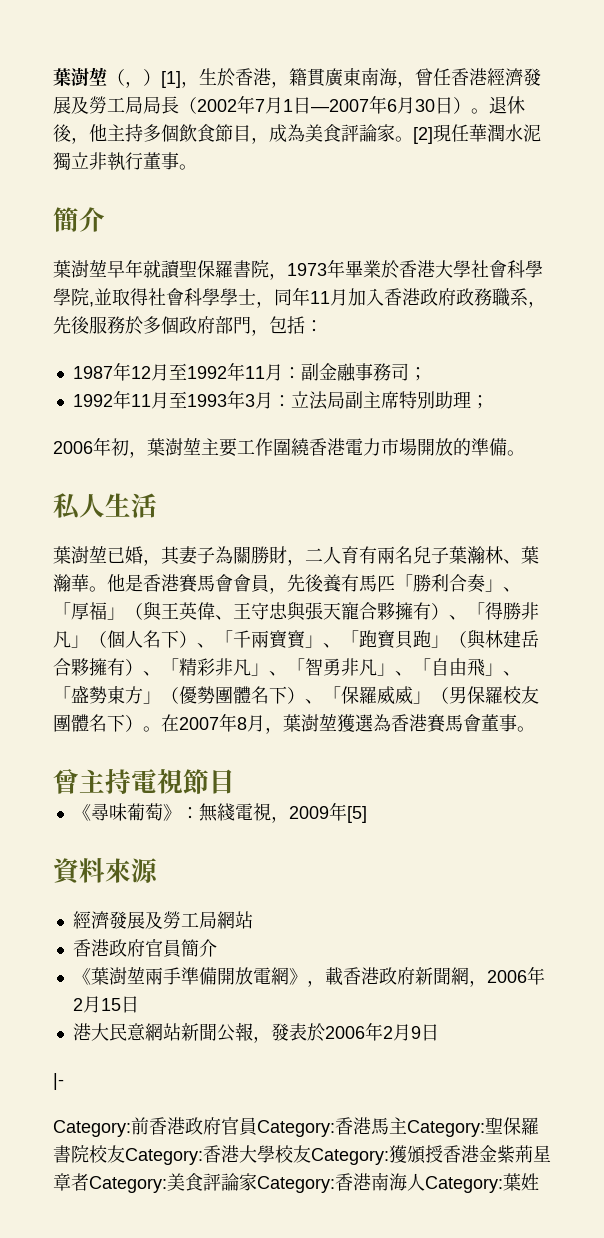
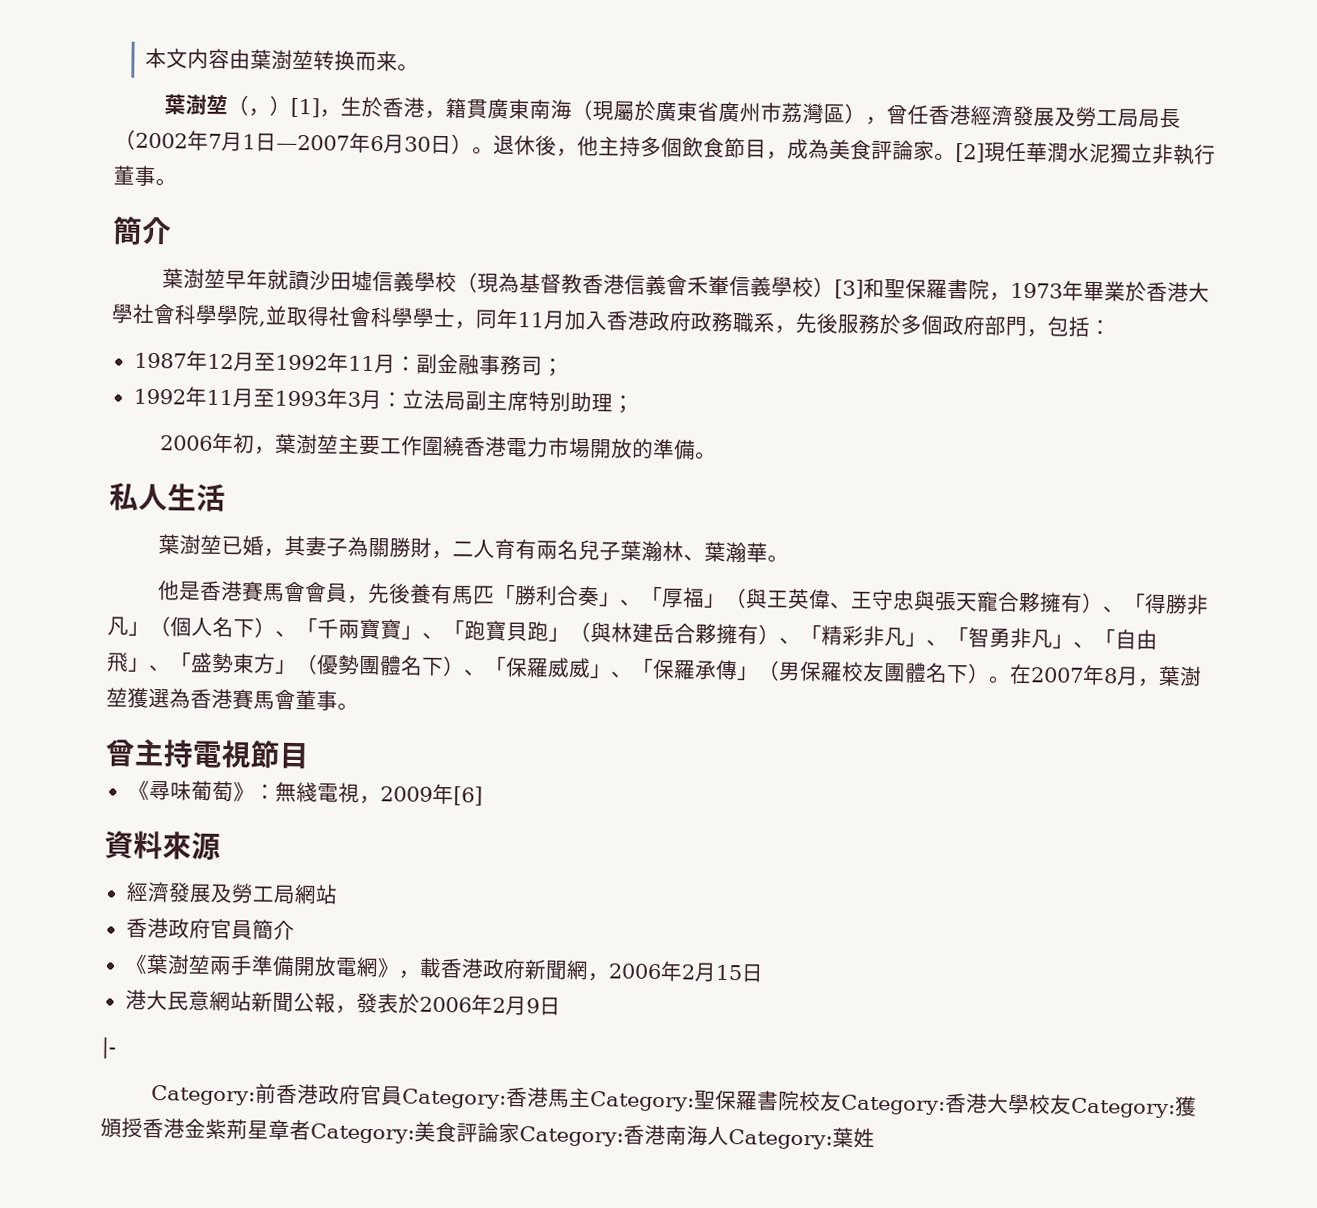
(53, 77) none -> [145,47,420,72] 本文内容由葉澍堃转换而来。 //
(397, 77) none -> [571,99,867,125] （現屬於廣東省廣州市荔灣區）
(180, 269) none -> [309,270,886,299] 沙田墟信義學校（現為基督教香港信義會禾輋信義學校）[3]和
(107, 589) none -> (790, 558) //
(431, 697) none -> [610,658,759,681] 、「保羅承傳」
[346,806,367,823] [5] -> [452,786,483,806] [6]

